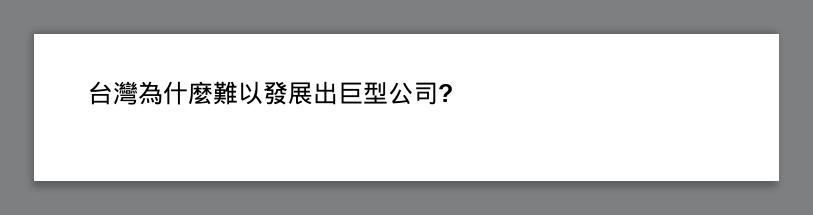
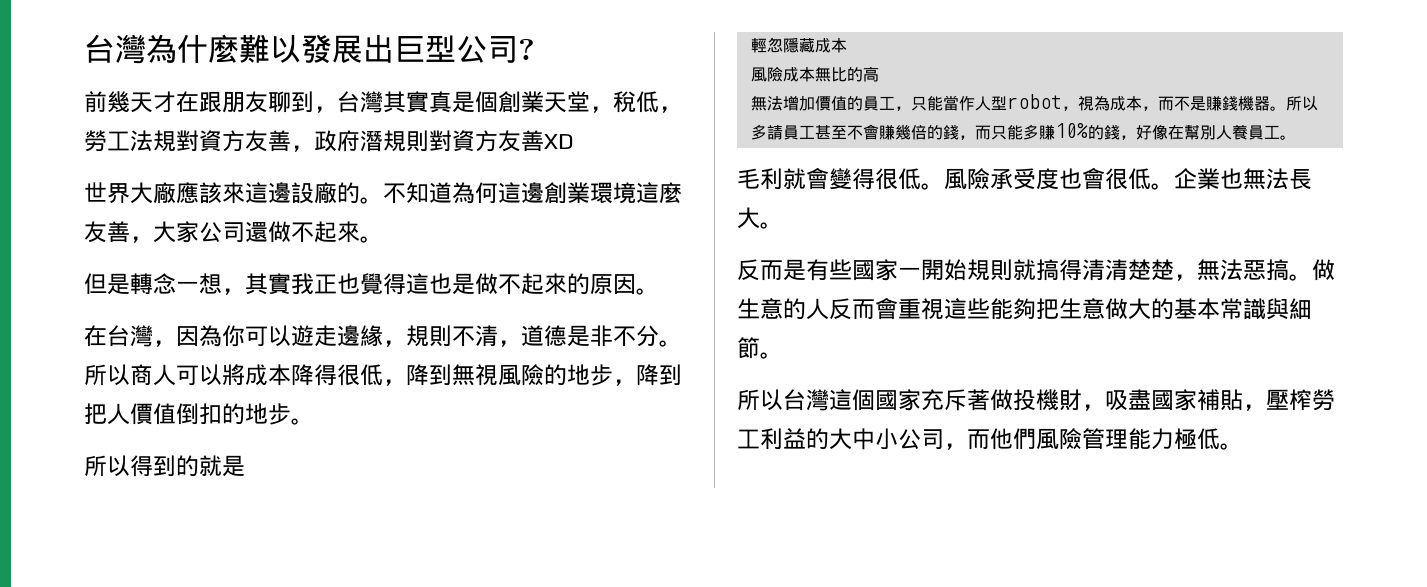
(453, 93) none -> [84,91,682,113] [84,130,574,152] [84,182,682,204] [84,221,383,243] [84,273,659,295] [84,325,682,347] [84,364,682,386] [84,403,314,425] [84,455,245,477] [750,37,847,53] [750,66,879,82] [750,94,1318,111] [750,123,1296,140] [737,168,1312,190] [737,207,783,229] [737,259,1335,281] [737,298,1312,320] [737,337,783,359] [737,389,1335,411] [737,428,1243,450] // 前幾天才在跟朋友聊到，台灣其實真是個創業天堂，稅低，勞工法規對資方友善，政府潛規則對資方友善XD // 世界大廠應該來這邊設廠的。不知道為何這邊創業環境這麼友善，大家公司還做不起來。 // 但是轉念一想，其實我正也覺得這也是做不起來的原因。 // 在台灣，因為你可以遊走邊緣，規則不清，道德是非不分。所以商人可以將成本降得很低，降到無視風險的地步，降到把人價值倒扣的地步。 // 所以得到的就是 // 輕忽隱藏成本 // 風險成本無比的高 // 無法增加價值的員工，只能當作人型robot，視為成本，而不是賺錢機器。所以多請員工甚至不會賺幾倍的錢，而只能多賺10%的錢，好像在幫別人養員工。 // 毛利就會變得很低。風險承受度也會很低。企業也無法長大。 // 反而是有些國家一開始規則就搞得清清楚楚，無法惡搞。做生意的人反而會重視這些能夠把生意做大的基本常識與細節。 // 所以台灣這個國家充斥著做投機財，吸盡國家補貼，壓榨勞工利益的大中小公司，而他們風險管理能力極低。

